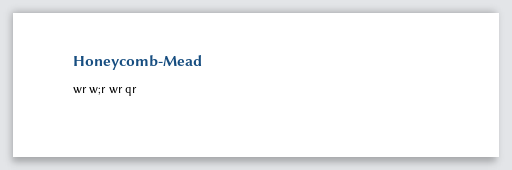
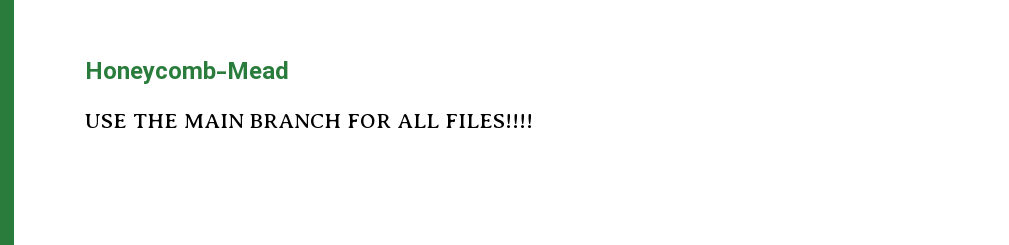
[73,87,138,96] wr w;r wr qr -> [85,114,533,128] USE THE MAIN BRANCH FOR ALL FILES!!!!

